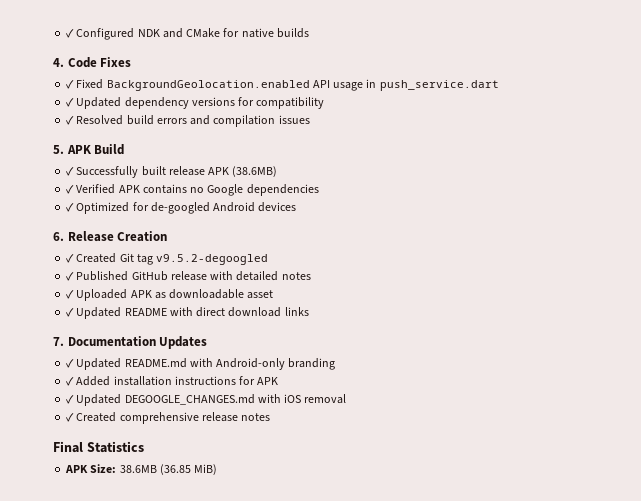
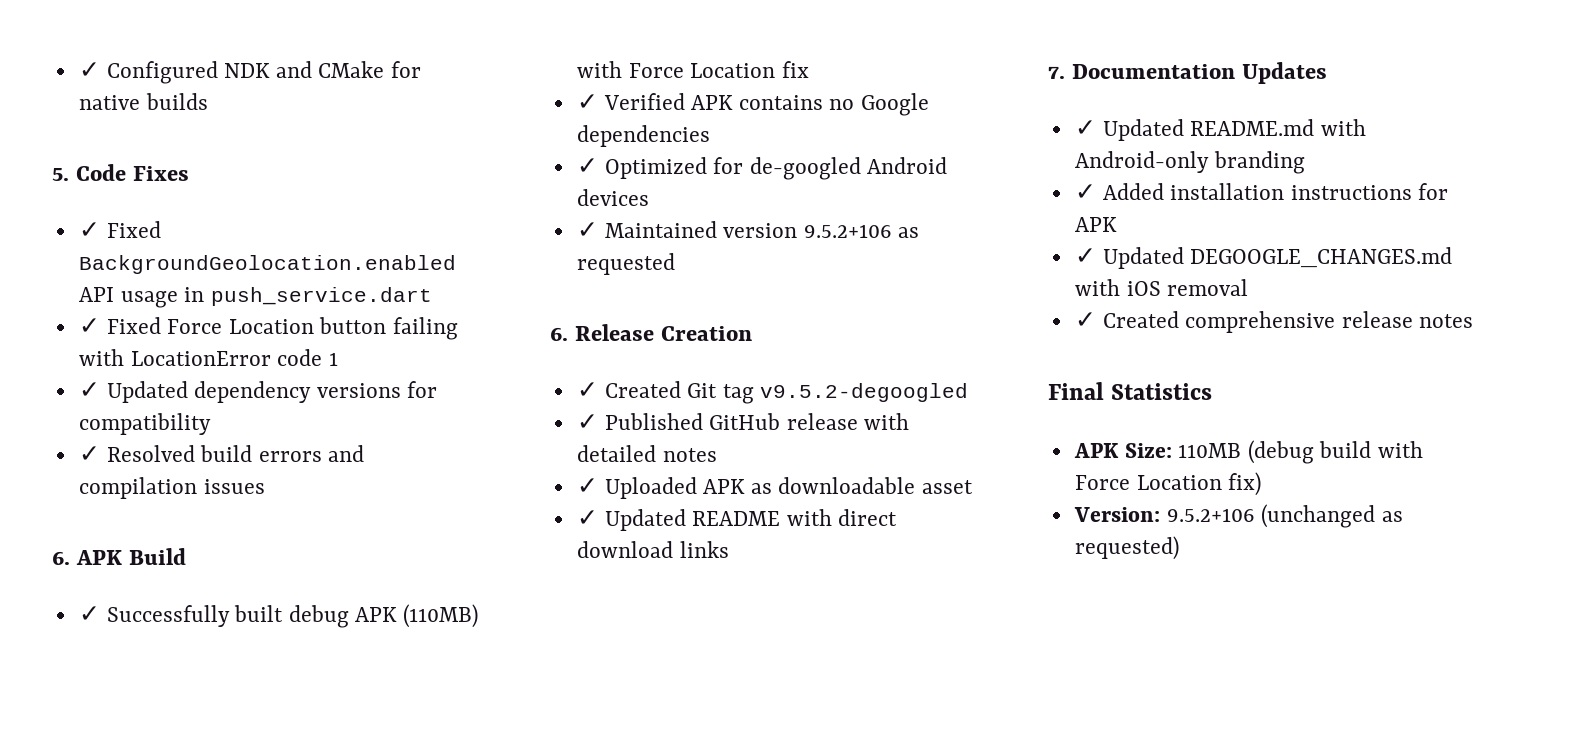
[53,58,64,67] 4. -> [52,168,69,181] 5.
(499, 85) none -> [78,317,459,340] [78,349,338,366] // ✓ Fixed Force Location button failing with LocationError code 1
[53,145,64,154] 5. -> [52,551,70,565] 6.
[168,166,278,177] release APK (38.6MB) -> [288,604,479,628] [576,61,809,78] debug APK (110MB) with Force Location fix
(297, 207) none -> [576,221,920,238] [576,253,675,275] // ✓ Maintained version 9.5.2+106 as requested
[119,464,218,475] 38.6MB (36.85 MiB) -> [1178,440,1424,464] [1074,472,1262,496] [1073,504,1403,528] [1074,536,1179,560] 110MB (debug build with Force Location fix) // Version: 9.5.2+106 (unchanged as requested)

